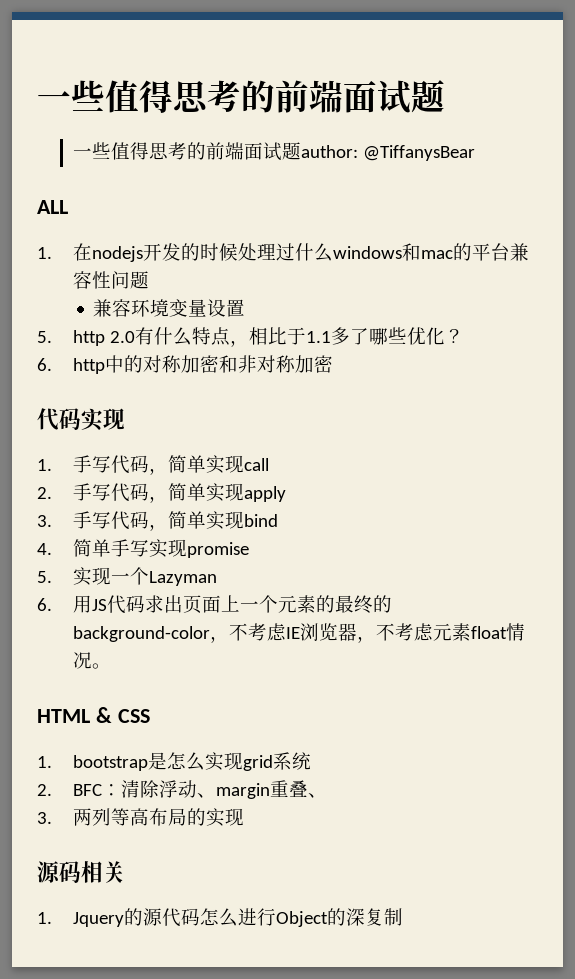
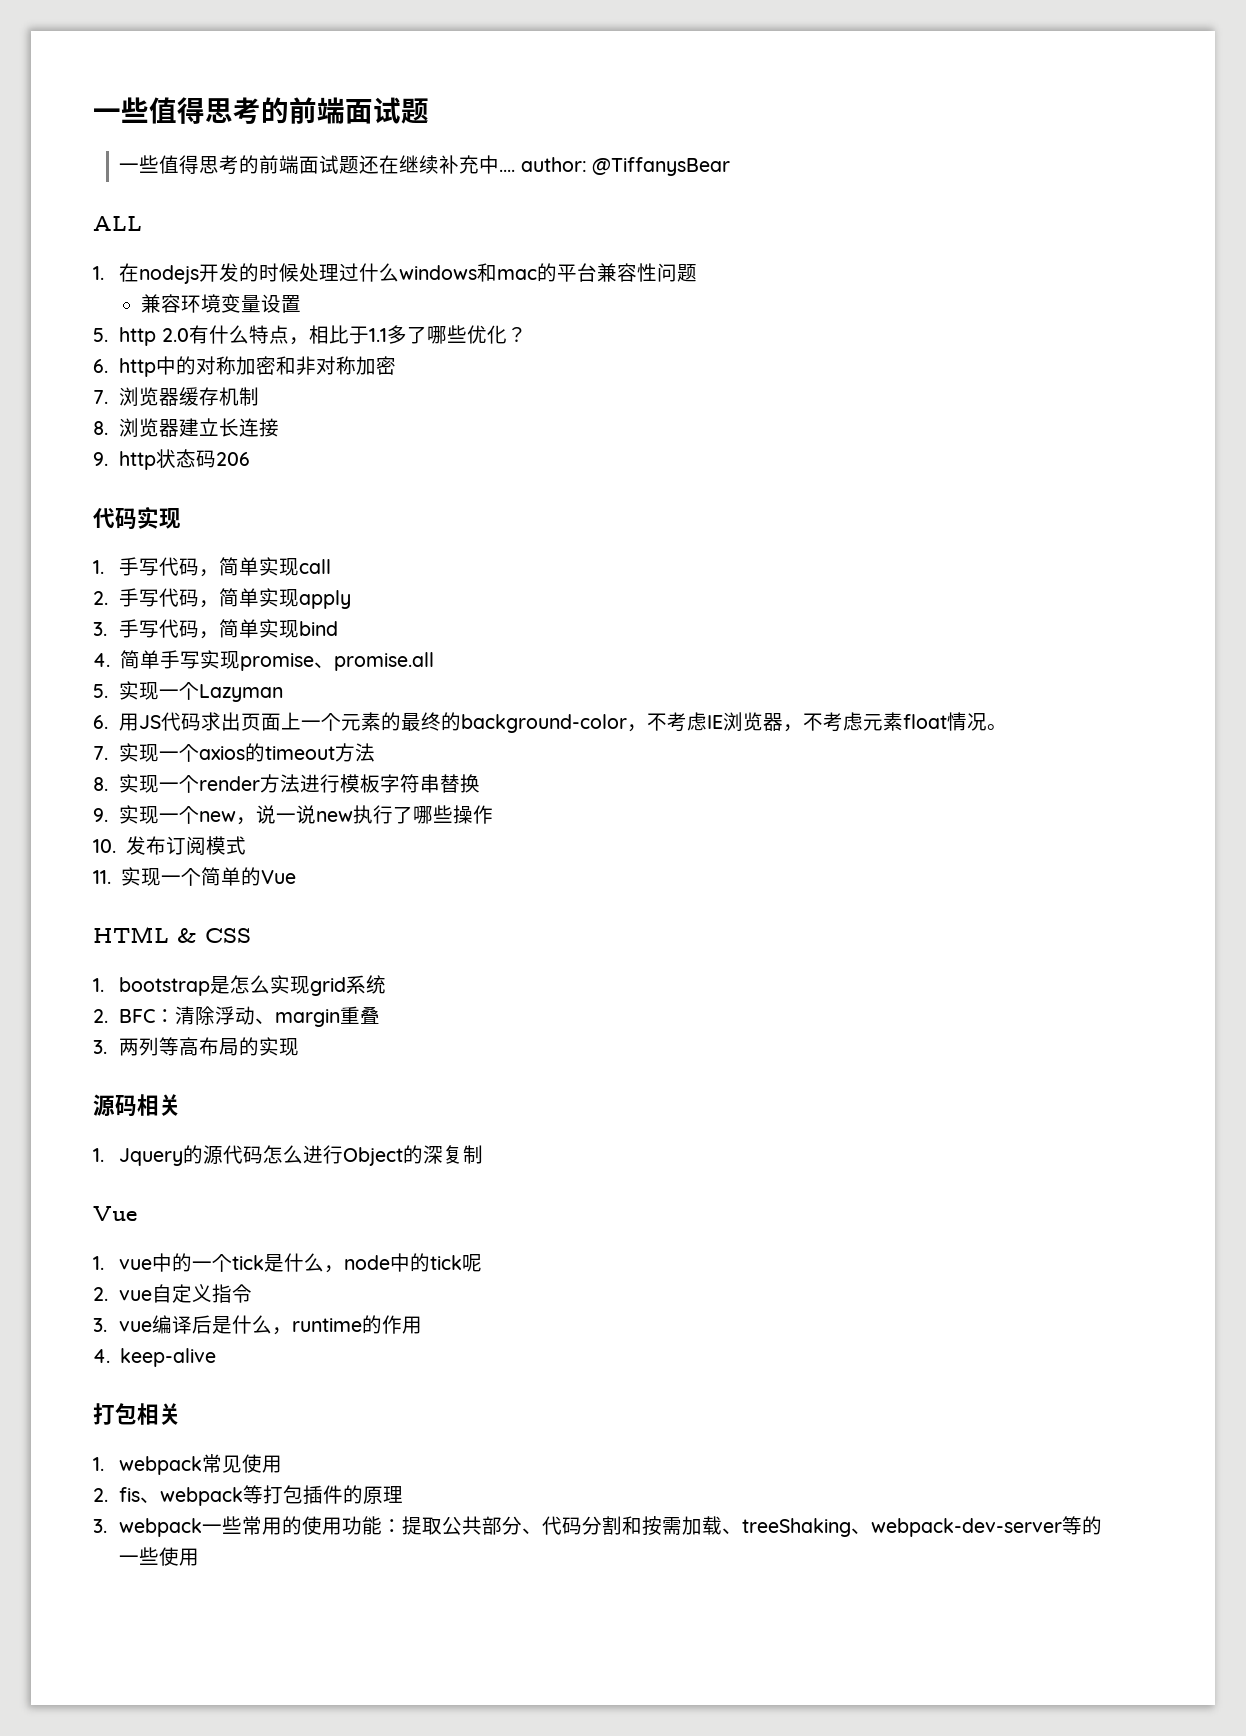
(301, 151) none -> [359,155,516,174] 还在继续补充中....
(333, 364) none -> [93,387,260,406] [93,418,280,437] [93,449,251,470] // 7.浏览器缓存机制 // 8.浏览器建立长连接 // 9. http状态码206
(249, 550) none -> [313,652,434,671] 、promise.all
(111, 666) none -> [93,743,376,762] [93,774,481,793] [93,805,494,825] [93,836,246,855] [93,867,296,886] // 7.实现一个axios的timeout方法 // 8.实现一个render方法进行模板字符串替换 // 9.实现一个new，说一说new执行了哪些操作 // 10.发布订阅模式 // 11.实现一个简单的Vue
[307,793,327,798] 、 -> (381, 1015) none
(403, 917) none -> [93,1206,137,1221] [93,1253,483,1273] [93,1284,253,1303] [93,1315,423,1335] [93,1348,216,1367] [93,1403,181,1425] [93,1454,283,1475] [93,1485,404,1506] [93,1516,1103,1537] [119,1547,200,1566] // Vue // 1. vue中的一个tick是什么，node中的tick呢 // 2. vue自定义指令 // 3. vue编译后是什么，runtime的作用 // 4. keep-alive // 打包相关 // 1. webpack常见使用 // 2. fis、webpack等打包插件的原理 // 3. webpack一些常用的使用功能：提取公共部分、代码分割和按需加载、treeShaking、webpack-dev-server等的一些使用

